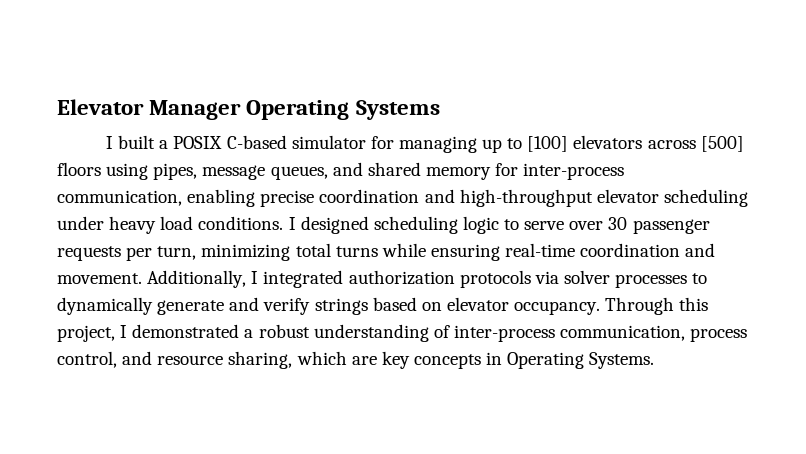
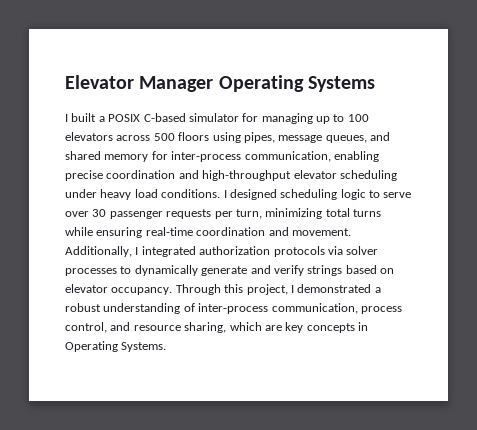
[527,136,569,152] [100] -> [347,114,369,122] 100
[700,136,744,152] [500] -> [153,133,175,141] 500

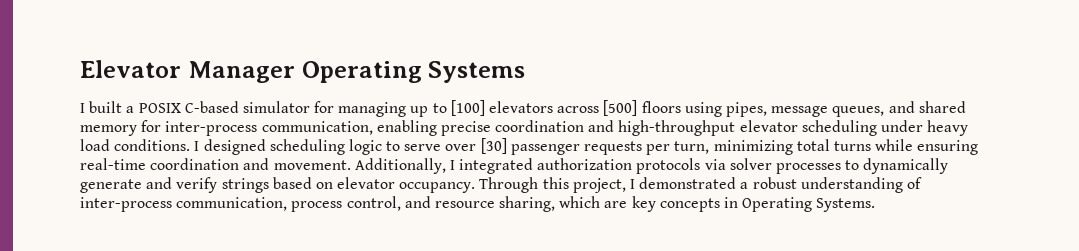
[347,114,369,122] 100 -> [450,100,485,116] [100]
[153,133,175,141] 500 -> [603,100,638,116] [500]
[92,209,107,217] 30 -> [480,138,507,154] [30]

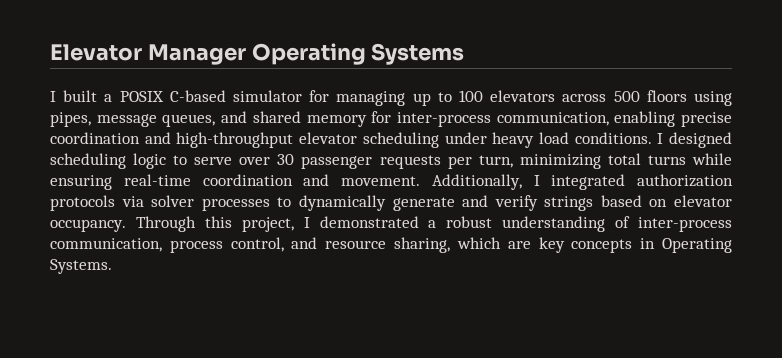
[450,100,485,116] [100] -> [458,90,483,102] 100
[603,100,638,116] [500] -> [613,91,640,102] 500
[480,138,507,154] [30] -> [277,154,295,165] 30

